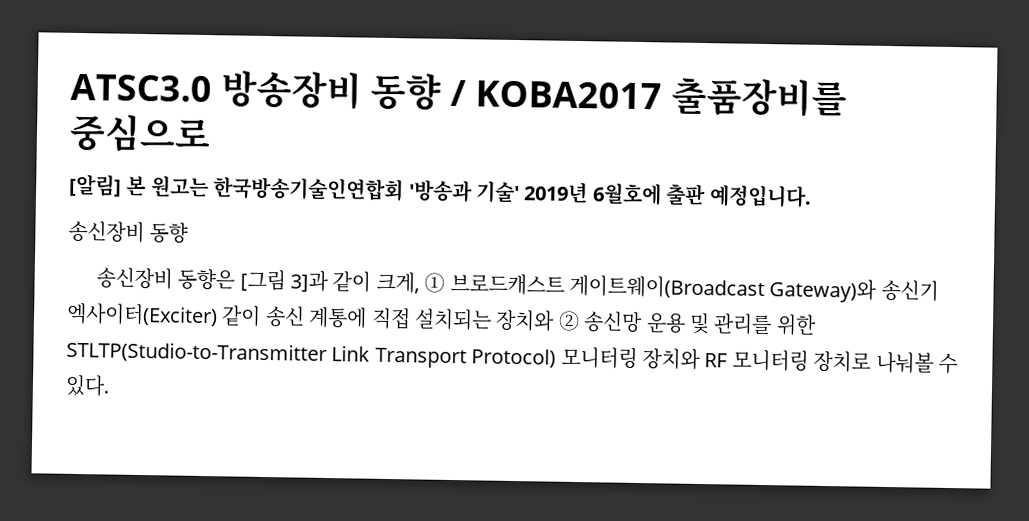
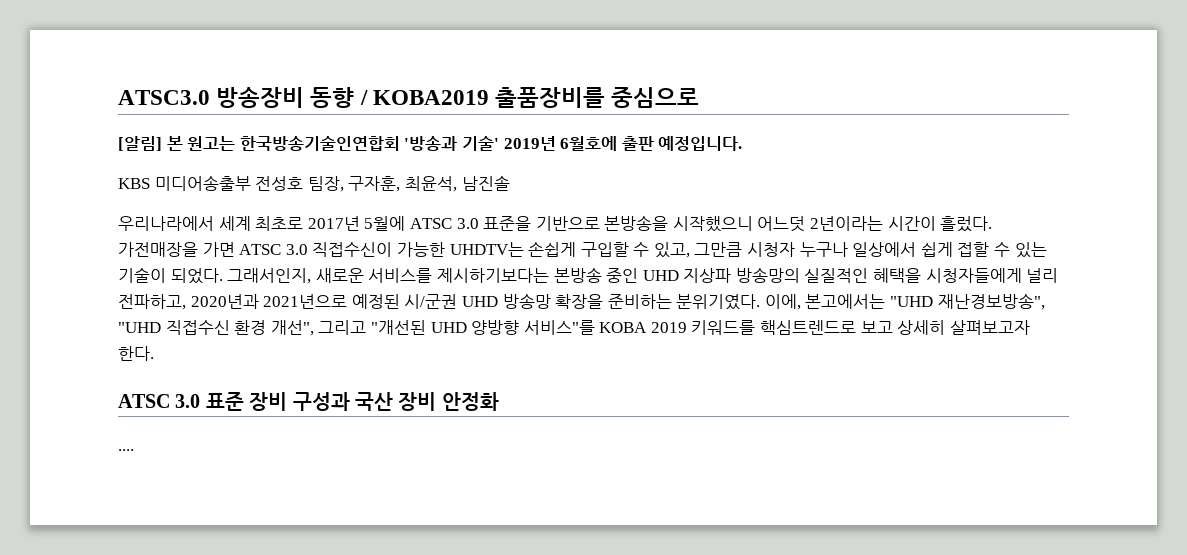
[474,80,662,110] KOBA2017 -> [372,90,489,105] KOBA2019
[68,220,190,244] [95,267,939,303] [66,302,817,336] [66,340,958,375] [65,374,110,397] 송신장비 동향 // 송신장비 동향은 [그림 3]과 같이 크게, ① 브로드캐스트 게이트웨이(Broadcast Gateway)와 송신기 엑사이터(Exciter) 같이 송신 계통에 직접 설치되는 장치와 ② 송신망 운용 및 관리를 위한 STLTP(Studio-to-Transmitter Link Transport Protocol) 모니터링 장치와 RF 모니터링 장치로 나눠볼 수 있다. -> [118,175,510,192] [118,215,993,232] [118,241,1047,258] [118,267,1059,284] [118,293,1045,310] [118,320,1030,336] [118,346,154,361] [118,392,499,411] [118,449,134,451] KBS 미디어송출부 전성호 팀장, 구자훈, 최윤석, 남진솔 // 우리나라에서 세계 최초로 2017년 5월에 ATSC 3.0 표준을 기반으로 본방송을 시작했으니 어느덧 2년이라는 시간이 흘렀다. 가전매장을 가면 ATSC 3.0 직접수신이 가능한 UHDTV는 손쉽게 구입할 수 있고, 그만큼 시청자 누구나 일상에서 쉽게 접할 수 있는 기술이 되었다. 그래서인지, 새로운 서비스를 제시하기보다는 본방송 중인 UHD 지상파 방송망의 실질적인 혜택을 시청자들에게 널리 전파하고, 2020년과 2021년으로 예정된 시/군권 UHD 방송망 확장을 준비하는 분위기였다. 이에, 본고에서는 "UHD 재난경보방송", "UHD 직접수신 환경 개선", 그리고 "개선된 UHD 양방향 서비스"를 KOBA 2019 키워드를 핵심트렌드로 보고 상세히 살펴보고자 한다. // ATSC 3.0 표준 장비 구성과 국산 장비 안정화 // ....

